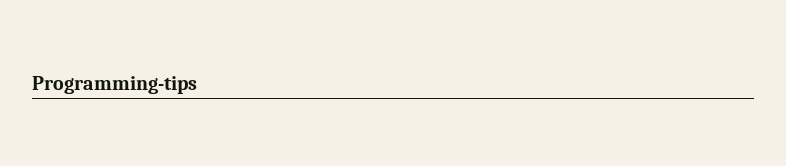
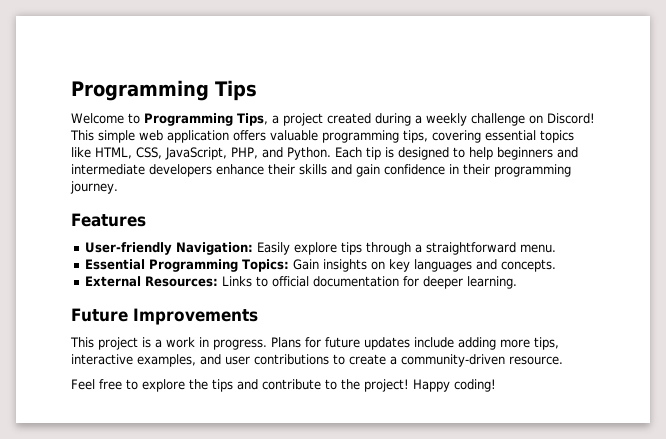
[32,76,197,94] Programming-tips -> [71,80,257,101] [71,113,595,126] [70,130,574,143] [71,147,578,160] [71,164,571,177] [70,181,118,194] [71,213,146,227] [84,242,556,255] [84,259,556,272] [84,276,517,289] [71,308,258,325] [70,337,559,350] [71,354,563,367] [71,379,496,392] Programming Tips // Welcome to Programming Tips, a project created during a weekly challenge on Discord! This simple web application offers valuable programming tips, covering essential topics like HTML, CSS, JavaScript, PHP, and Python. Each tip is designed to help beginners and intermediate developers enhance their skills and gain confidence in their programming journey. // Features // User-friendly Navigation: Easily explore tips through a straightforward menu. // Essential Programming Topics: Gain insights on key languages and concepts. // External Resources: Links to official documentation for deeper learning. // Future Improvements // This project is a work in progress. Plans for future updates include adding more tips, interactive examples, and user contributions to create a community-driven resource. // Feel free to explore the tips and contribute to the project! Happy coding!

